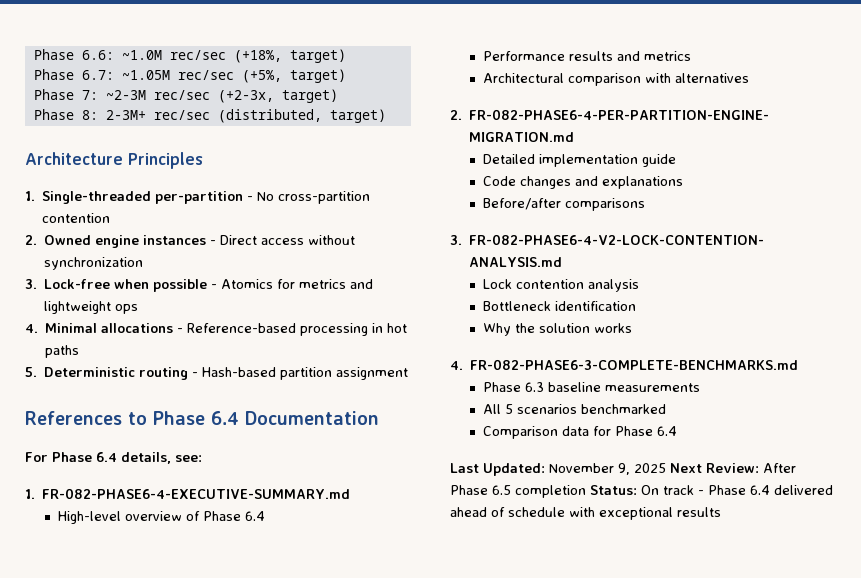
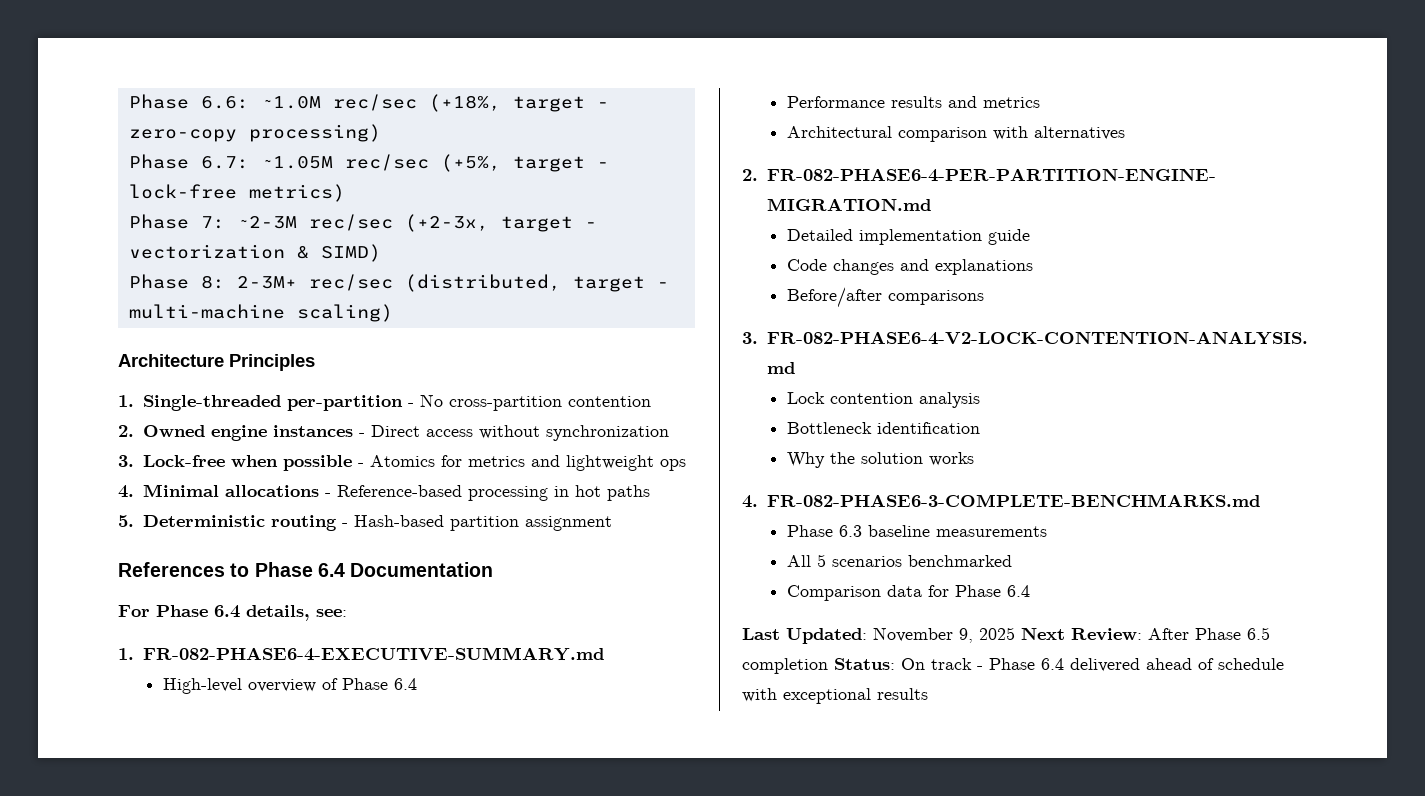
[289,49,346,63] target) -> [512,96,609,112] [128,124,381,142] target - zero-copy processing)
[289,69,346,83] target) -> [512,156,609,172] [128,184,345,202] target - lock-free metrics)
[281,89,338,103] target) -> [500,216,597,232] [128,244,381,262] target - vectorization & SIMD)
[329,109,386,123] target) -> [572,276,669,292] [128,304,393,322] target - multi-machine scaling)

